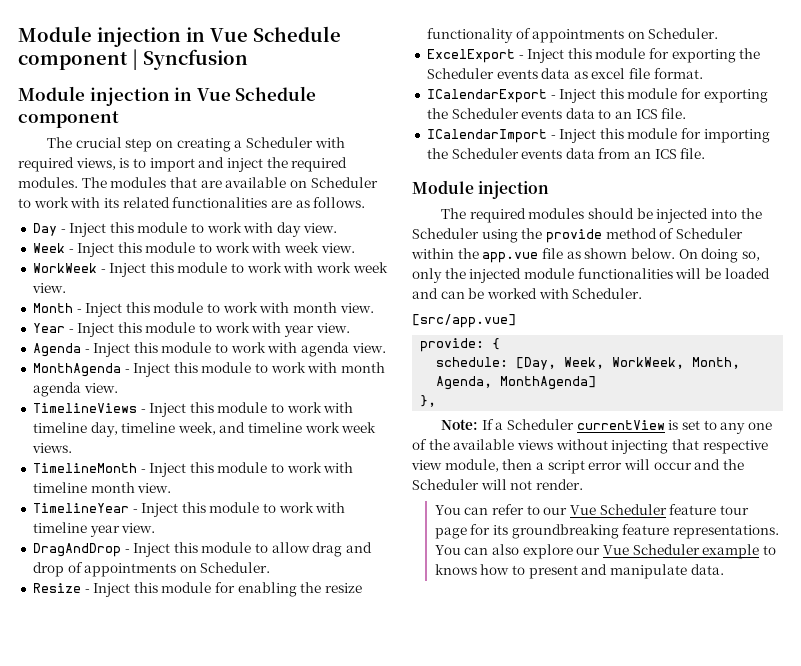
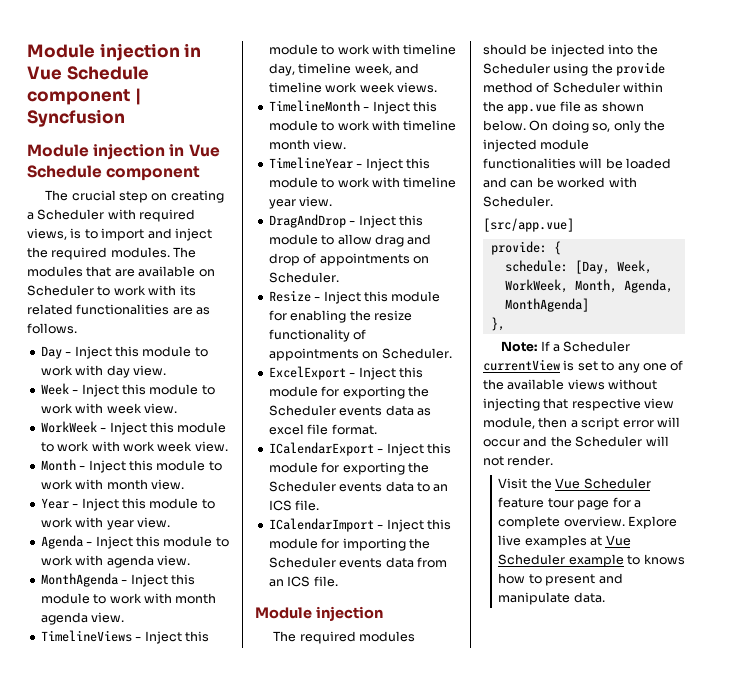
[434,504,568,515] You can refer to our -> [498,478,552,489] Visit the
[493,524,779,539] [434,544,601,559] its groundbreaking feature representations. You can also explore our -> [633,500,641,508] [498,516,678,529] [498,535,603,548] a complete overview. Explore live examples at

